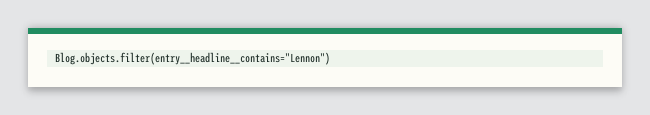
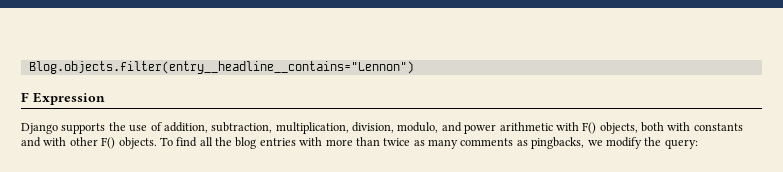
(330, 58) none -> [21,92,105,105] [21,122,743,134] [21,137,698,149] // F Expression // Django supports the use of addition, subtraction, multiplication, division, modulo, and power arithmetic with F() objects, both with constants and with other F() objects. To find all the blog entries with more than twice as many comments as pingbacks, we modify the query:

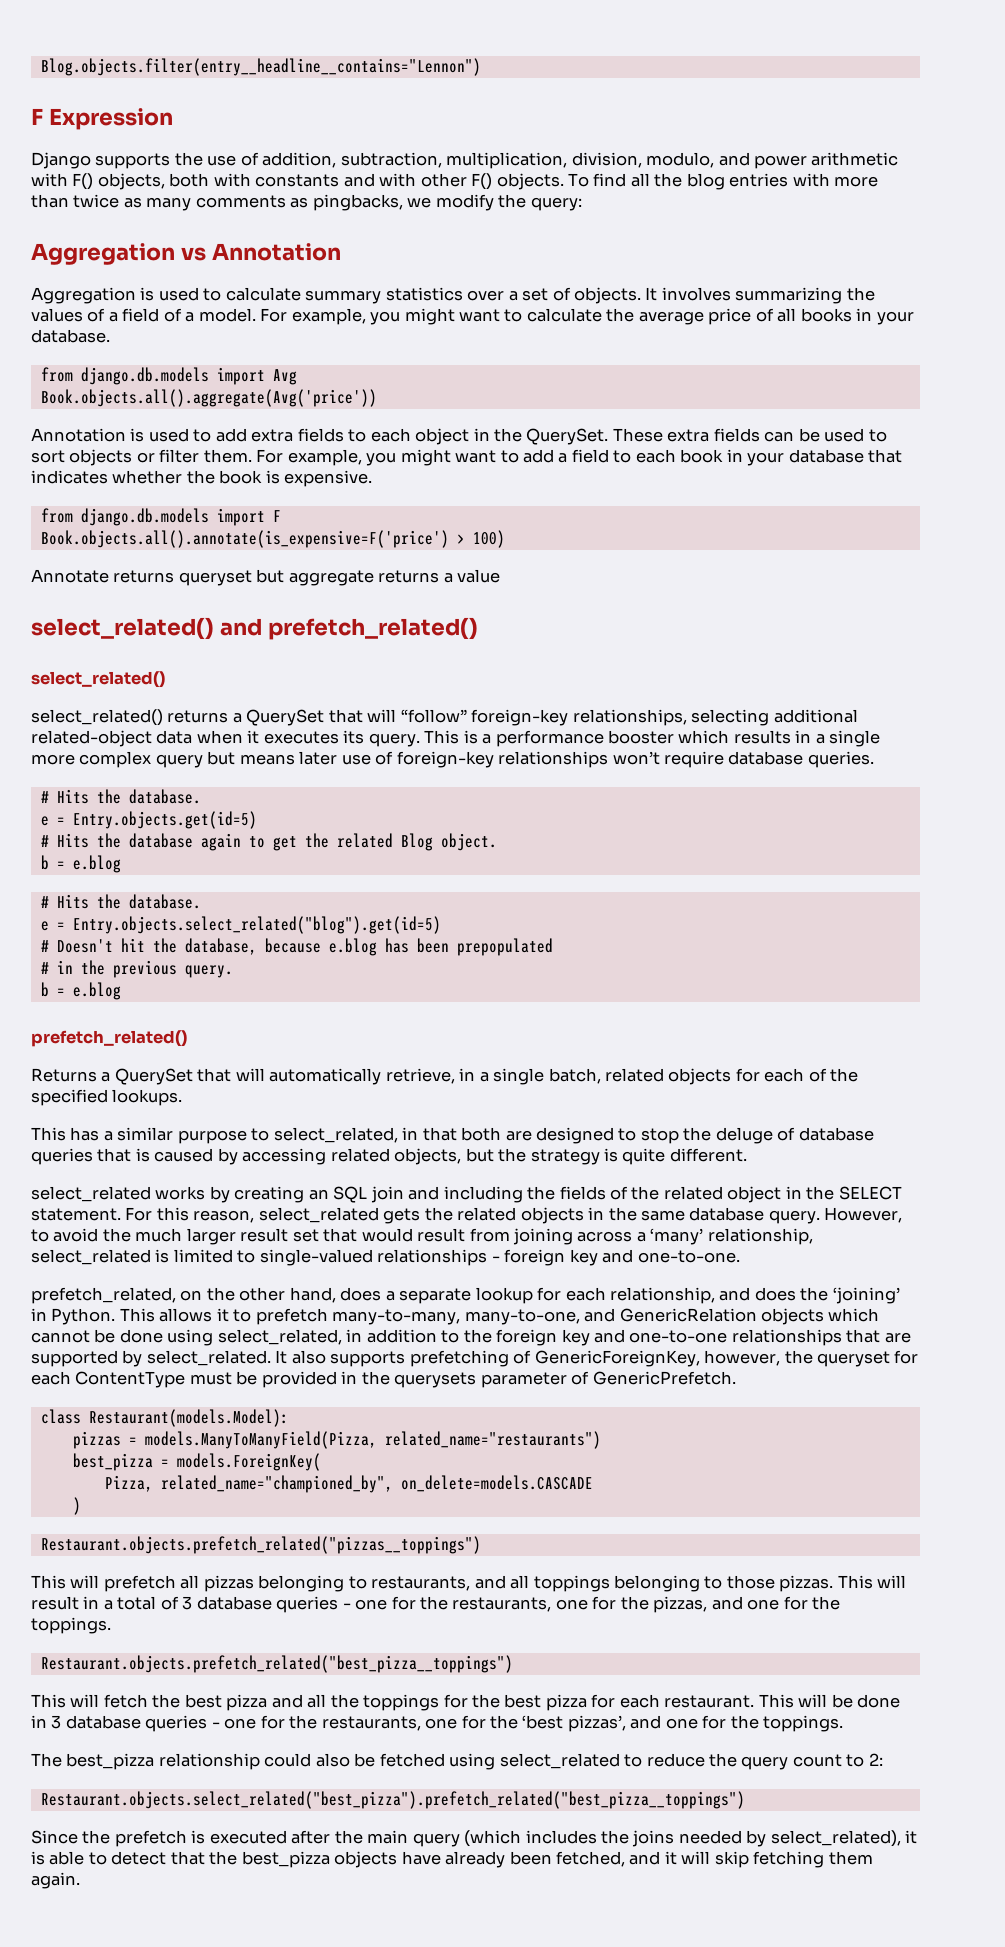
(698, 144) none -> [31,243,341,265] [31,287,875,304] [31,308,914,325] [31,329,110,343] [40,367,297,385] [40,389,377,407] [31,428,887,445] [31,449,903,466] [31,470,373,487] [40,508,281,526] [40,530,505,548] [31,569,501,586] [31,617,478,640] [31,671,165,688] [31,709,858,726] [31,730,881,747] [31,751,874,768] [40,789,201,804] [40,811,257,829] [40,833,497,851] [40,855,121,873] [40,894,201,909] [40,916,441,934] [40,938,553,956] [40,960,233,978] [40,982,121,1000] [31,1030,187,1047] [31,1068,859,1085] [31,1089,183,1106] [31,1127,874,1144] [31,1148,747,1165] [31,1186,902,1203] [31,1207,903,1224] [31,1228,813,1245] [31,1249,740,1266] [31,1287,900,1304] [31,1308,880,1325] [31,1329,911,1346] [31,1350,919,1367] [31,1371,736,1388] [40,1409,289,1427] [72,1431,601,1449] [72,1453,321,1471] [104,1475,593,1493] [72,1497,81,1515] [40,1536,481,1554] [31,1575,907,1592] [31,1596,841,1613] [31,1617,111,1634] [40,1655,513,1673] [31,1694,901,1711] [31,1715,844,1732] [31,1753,883,1770] [40,1791,745,1809] [31,1830,918,1847] [31,1851,873,1868] [31,1872,80,1889] // Aggregation vs Annotation // Aggregation is used to calculate summary statistics over a set of objects. It involves summarizing the values of a field of a model. For example, you might want to calculate the average price of all books in your database. // from django.db.models import Avg // Book.objects.all().aggregate(Avg('price')) // Annotation is used to add extra fields to each object in the QuerySet. These extra fields can be used to sort objects or filter them. For example, you might want to add a field to each book in your database that indicates whether the book is expensive. // from django.db.models import F // Book.objects.all().annotate(is_expensive=F('price') > 100) // Annotate returns queryset but aggregate returns a value // select_related() and prefetch_related() // select_related() // select_related() returns a QuerySet that will “follow” foreign-key relationships, selecting additional related-object data when it executes its query. This is a performance booster which results in a single more complex query but means later use of foreign-key relationships won’t require database queries. // # Hits the database. // e = Entry.objects.get(id=5) // # Hits the database again to get the related Blog object. // b = e.blog // # Hits the database. // e = Entry.objects.select_related("blog").get(id=5) // # Doesn't hit the database, because e.blog has been prepopulated // # in the previous query. // b = e.blog // prefetch_related() // Returns a QuerySet that will automatically retrieve, in a single batch, related objects for each of the specified lookups. // This has a similar purpose to select_related, in that both are designed to stop the deluge of database queries that is caused by accessing related objects, but the strategy is quite different. // select_related works by creating an SQL join and including the fields of the related object in the SELECT statement. For this reason, select_related gets the related objects in the same database query. However, to avoid the much larger result set that would result from joining across a ‘many’ relationship, select_related is limited to single-valued relationships - foreign key and one-to-one. // prefetch_related, on the other hand, does a separate lookup for each relationship, and does the ‘joining’ in Python. This allows it to prefetch many-to-many, many-to-one, and GenericRelation objects which cannot be done using select_related, in addition to the foreign key and one-to-one relationships that are supported by select_related. It also supports prefetching of GenericForeignKey, however, the queryset for each ContentType must be provided in the querysets parameter of GenericPrefetch. // class Restaurant(models.Model): // pizzas = models.ManyToManyField(Pizza, related_name="restaurants") // best_pizza = models.ForeignKey( // Pizza, related_name="championed_by", on_delete=models.CASCADE // ) // Restaurant.objects.prefetch_related("pizzas__toppings") // This will prefetch all pizzas belonging to restaurants, and all toppings belonging to those pizzas. This will result in a total of 3 database queries - one for the restaurants, one for the pizzas, and one for the toppings. // Restaurant.objects.prefetch_related("best_pizza__toppings") // This will fetch the best pizza and all the toppings for the best pizza for each restaurant. This will be done in 3 database queries - one for the restaurants, one for the ‘best pizzas’, and one for the toppings. // The best_pizza relationship could also be fetched using select_related to reduce the query count to 2: // Restaurant.objects.select_related("best_pizza").prefetch_related("best_pizza__toppings") // Since the prefetch is executed after the main query (which includes the joins needed by select_related), it is able to detect that the best_pizza objects have already been fetched, and it will skip fetching them again.

